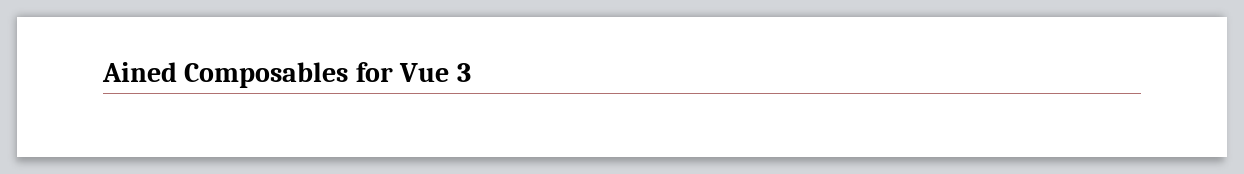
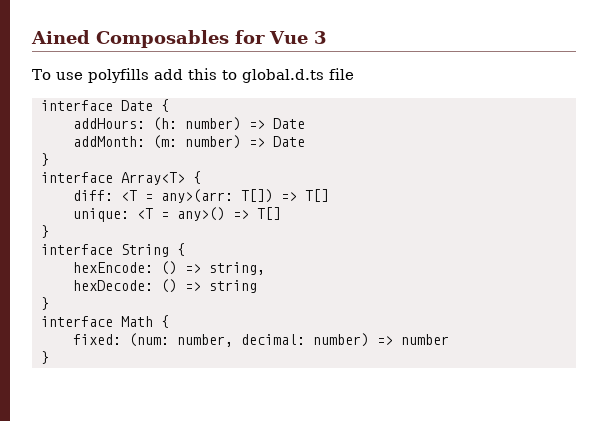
(471, 72) none -> [32,68,354,83] [41,99,169,112] [73,117,305,131] [73,135,305,149] [41,153,49,166] [41,171,201,185] [73,189,329,203] [73,207,281,222] [41,225,49,238] [41,243,185,257] [73,261,265,275] [73,279,257,293] [41,297,49,310] [41,315,169,328] [73,333,449,347] [41,351,49,364] // To use polyfills add this to global.d.ts file // interface Date { // addHours: (h: number) => Date // addMonth: (m: number) => Date // } // interface Array<T> { // diff: <T = any>(arr: T[]) => T[] // unique: <T = any>() => T[] // } // interface String { // hexEncode: () => string, // hexDecode: () => string // } // interface Math { // fixed: (num: number, decimal: number) => number // }

